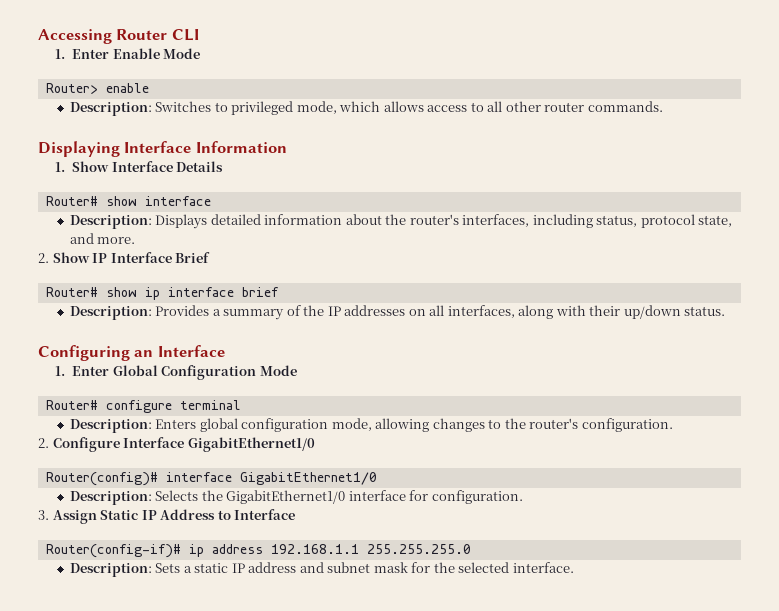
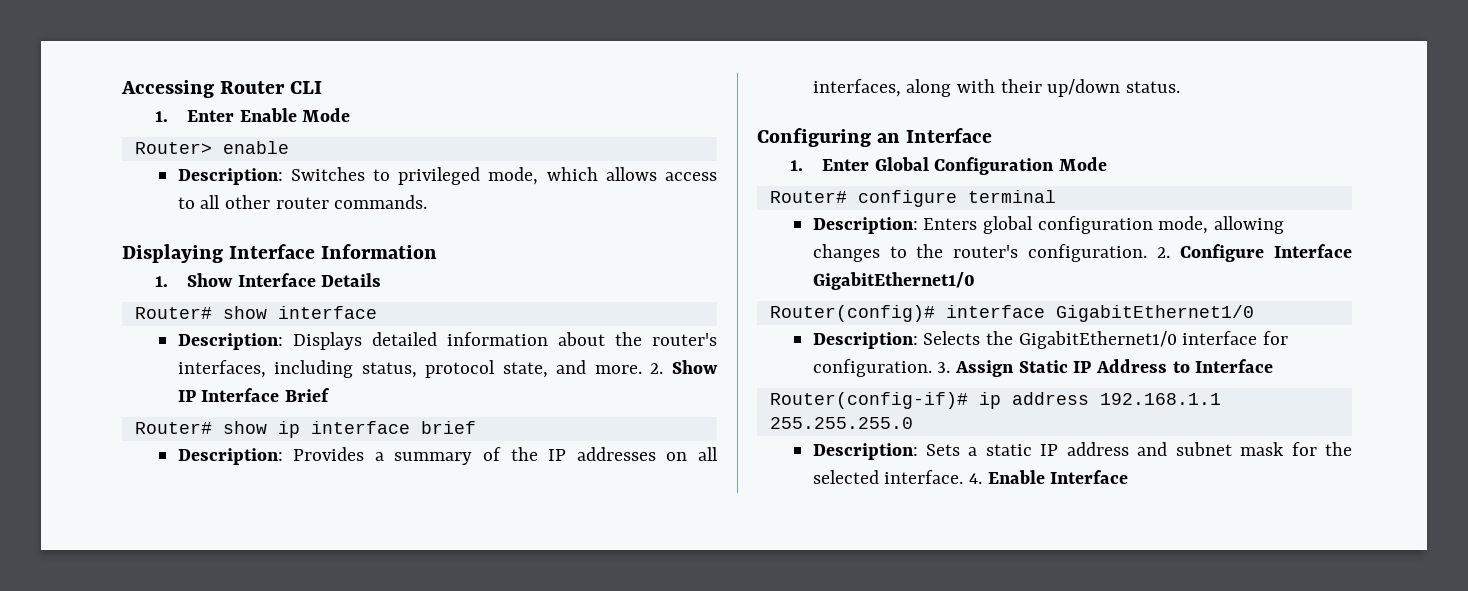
(136, 240) // -> (642, 369) none
(673, 425) // -> (1148, 253) none
(523, 497) // -> (932, 368) none
(574, 567) none -> [968,470,1129,484] 4. Enable Interface

